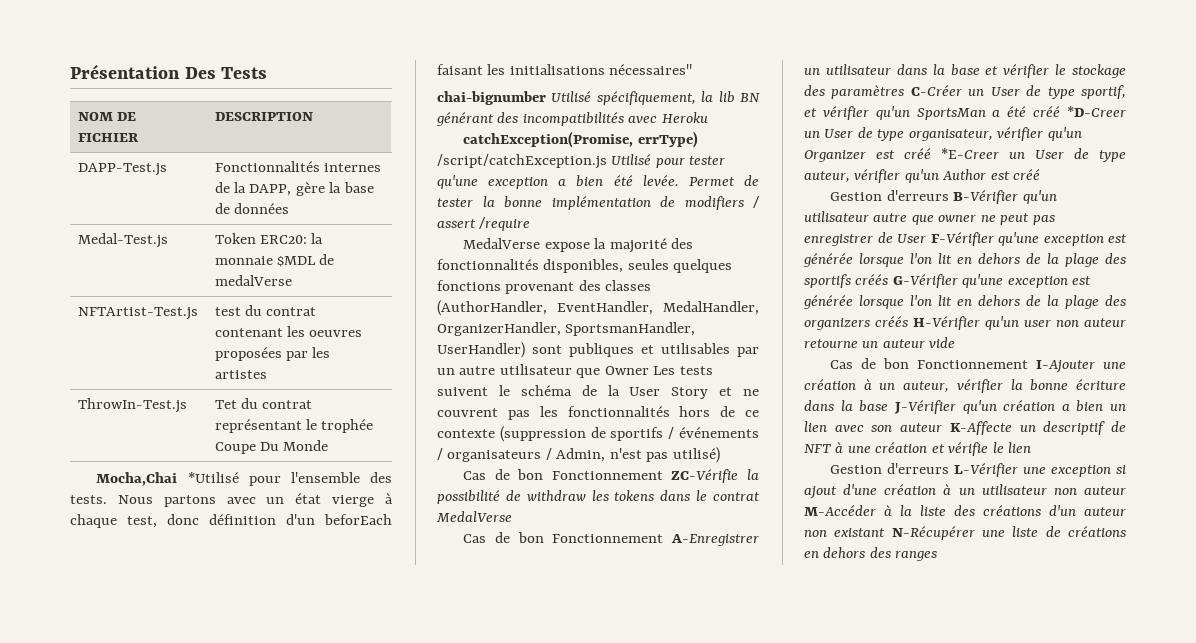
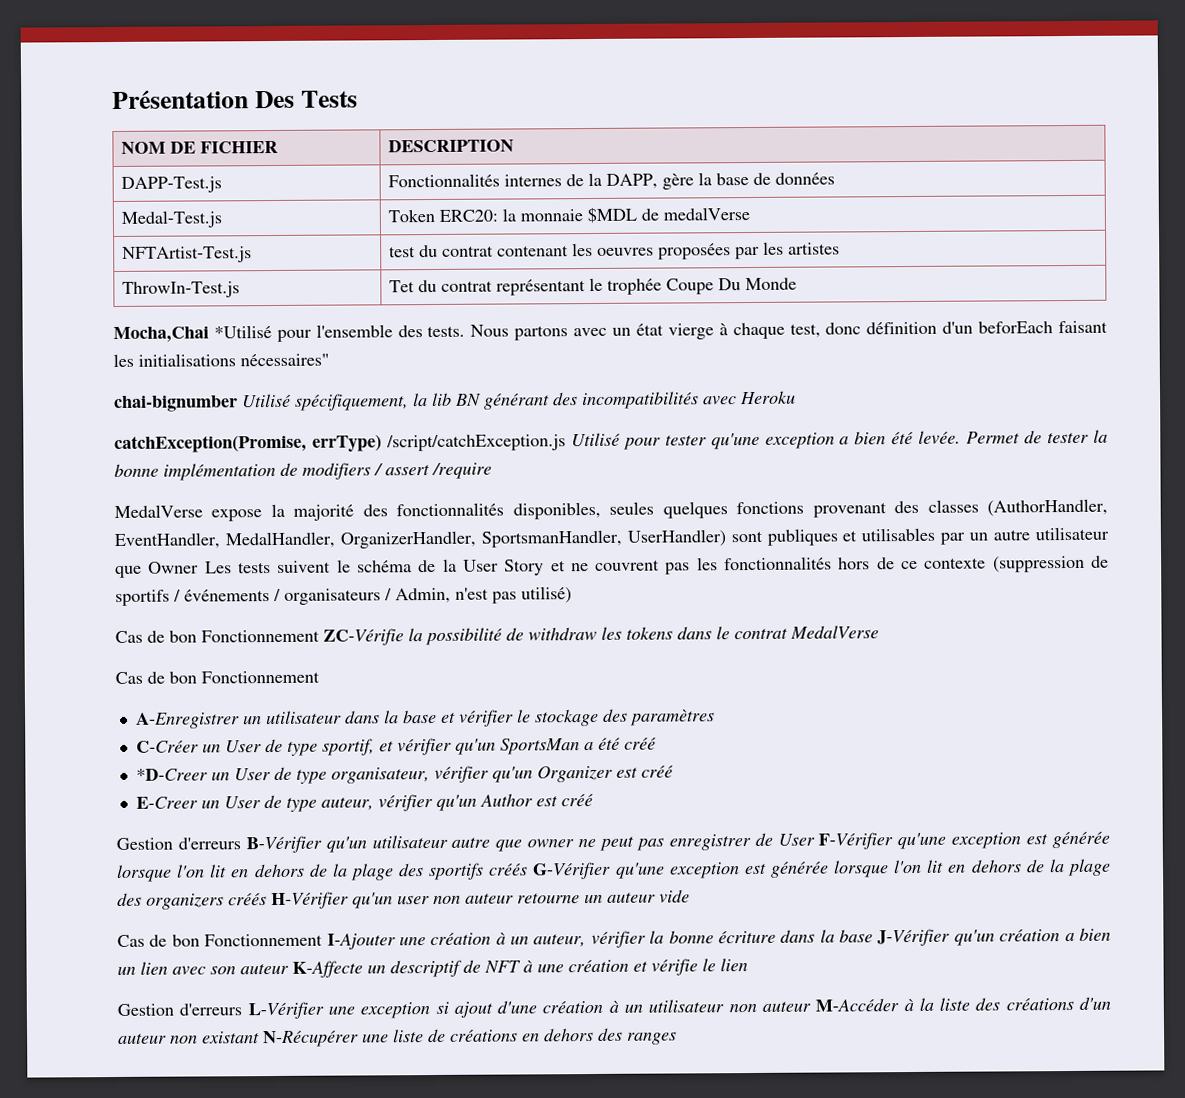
(664, 538) none -> (320, 677) //
(905, 92) none -> (715, 717) //
(1061, 111) none -> (656, 743) //
[941,148,999,159] *E-Creer -> [135,796,198,809] // E-Creer

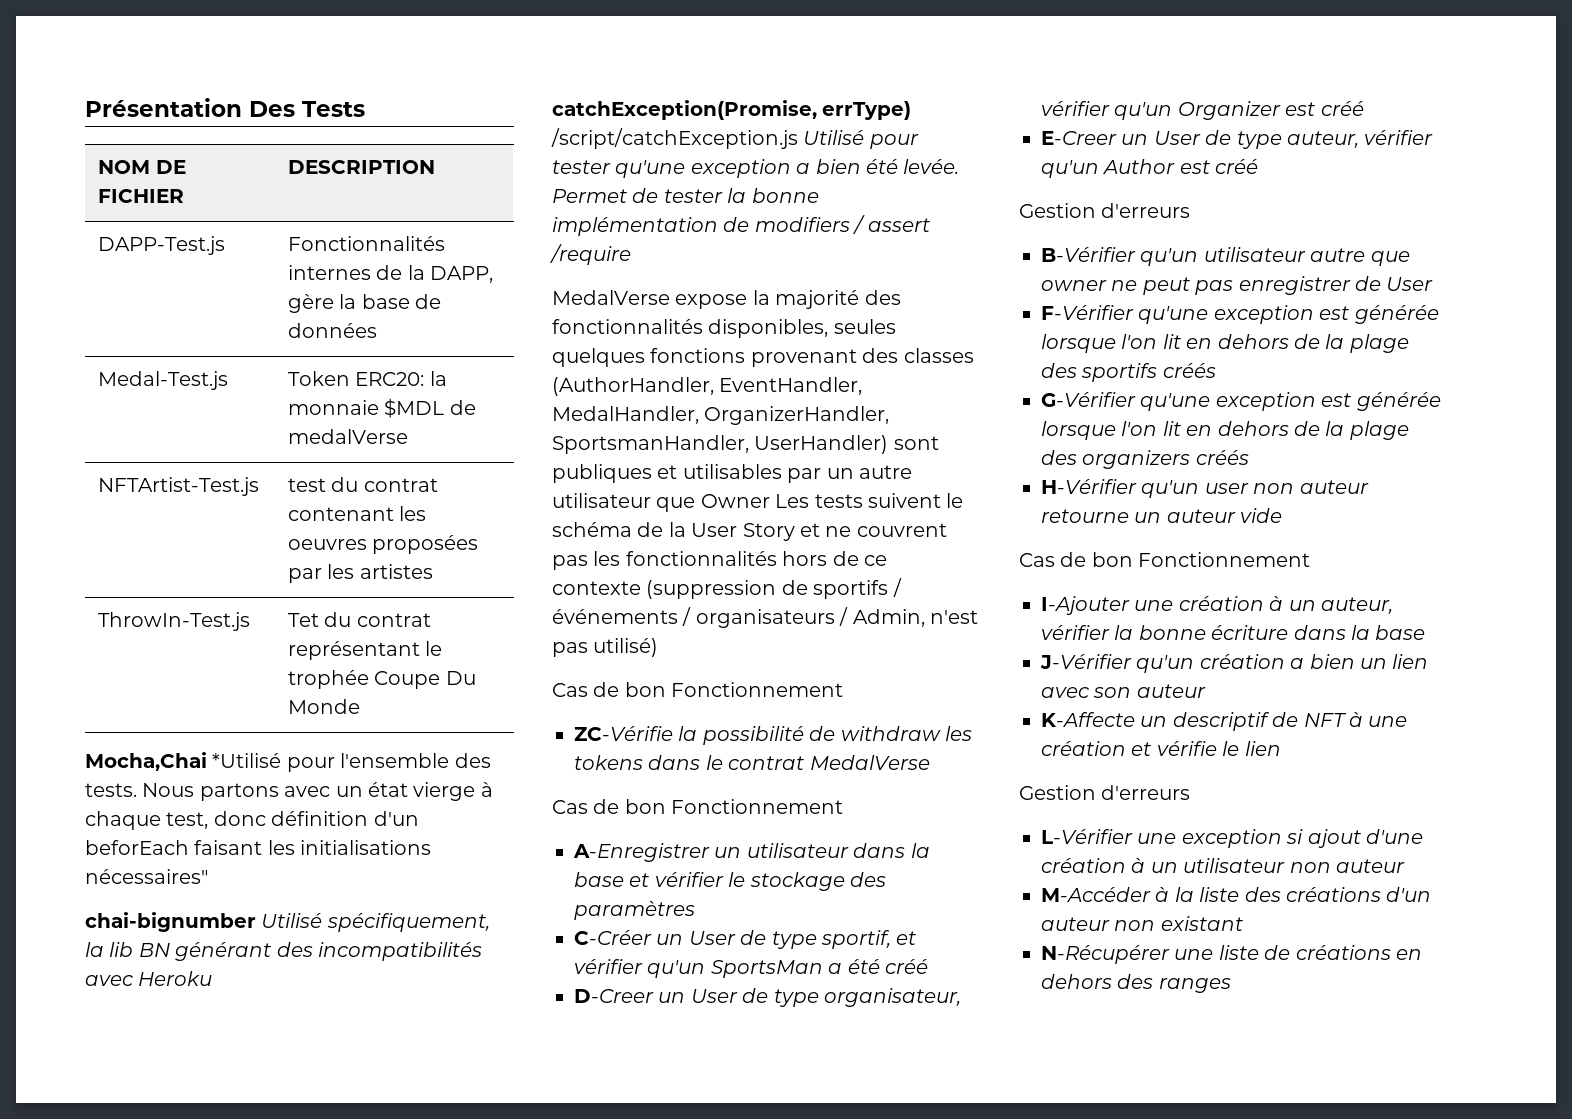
(320, 636) none -> (844, 689) //
[135,768,208,781] *D-Creer -> [574,989,654,1003] D-Creer
(241, 843) none -> (1191, 210) //
(815, 839) none -> (1434, 284) //
(529, 869) none -> (1216, 370) //
(267, 899) none -> (1249, 457) //
(324, 940) none -> (1311, 559) //
(874, 936) none -> (1426, 632) //
(289, 968) none -> (1206, 691) //
(243, 1009) none -> (1191, 792) //
(811, 1006) none -> (1405, 866) //
(260, 1037) none -> (1243, 923) //

